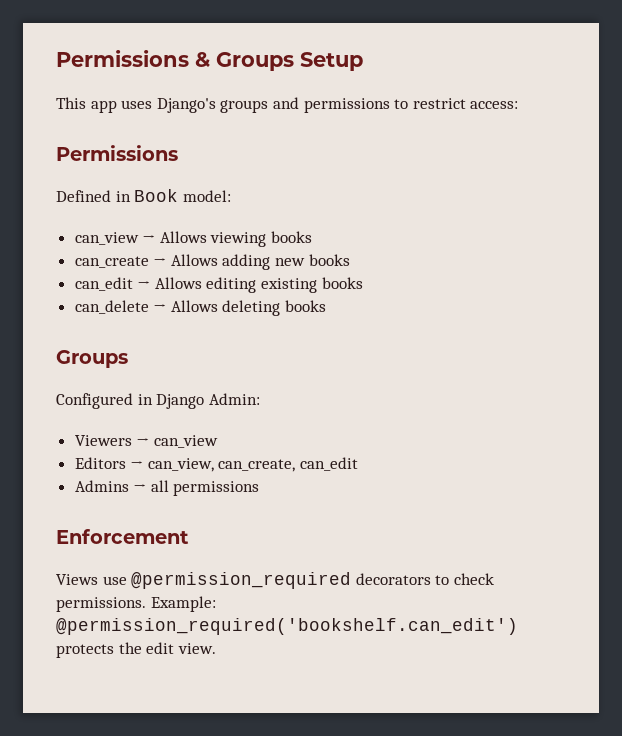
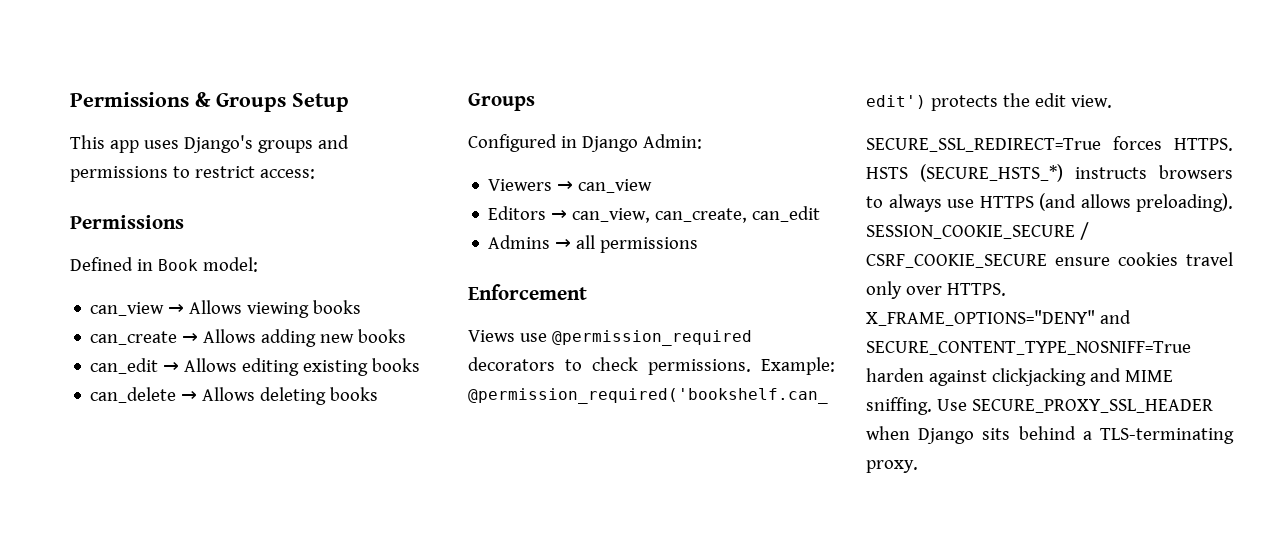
(216, 648) none -> [866,136,1233,152] [866,164,1233,182] [866,193,1233,212] [866,222,1089,240] [866,252,1233,268] [866,281,1006,299] [866,310,1131,326] [866,341,1191,355] [866,368,1173,386] [866,397,1213,415] [866,426,1234,444] [866,460,918,473] // SECURE_SSL_REDIRECT=True forces HTTPS. HSTS (SECURE_HSTS_*) instructs browsers to always use HTTPS (and allows preloading). SESSION_COOKIE_SECURE / CSRF_COOKIE_SECURE ensure cookies travel only over HTTPS. X_FRAME_OPTIONS="DENY" and SECURE_CONTENT_TYPE_NOSNIFF=True harden against clickjacking and MIME sniffing. Use SECURE_PROXY_SSL_HEADER when Django sits behind a TLS-terminating proxy.

